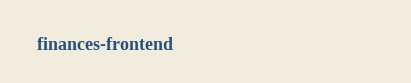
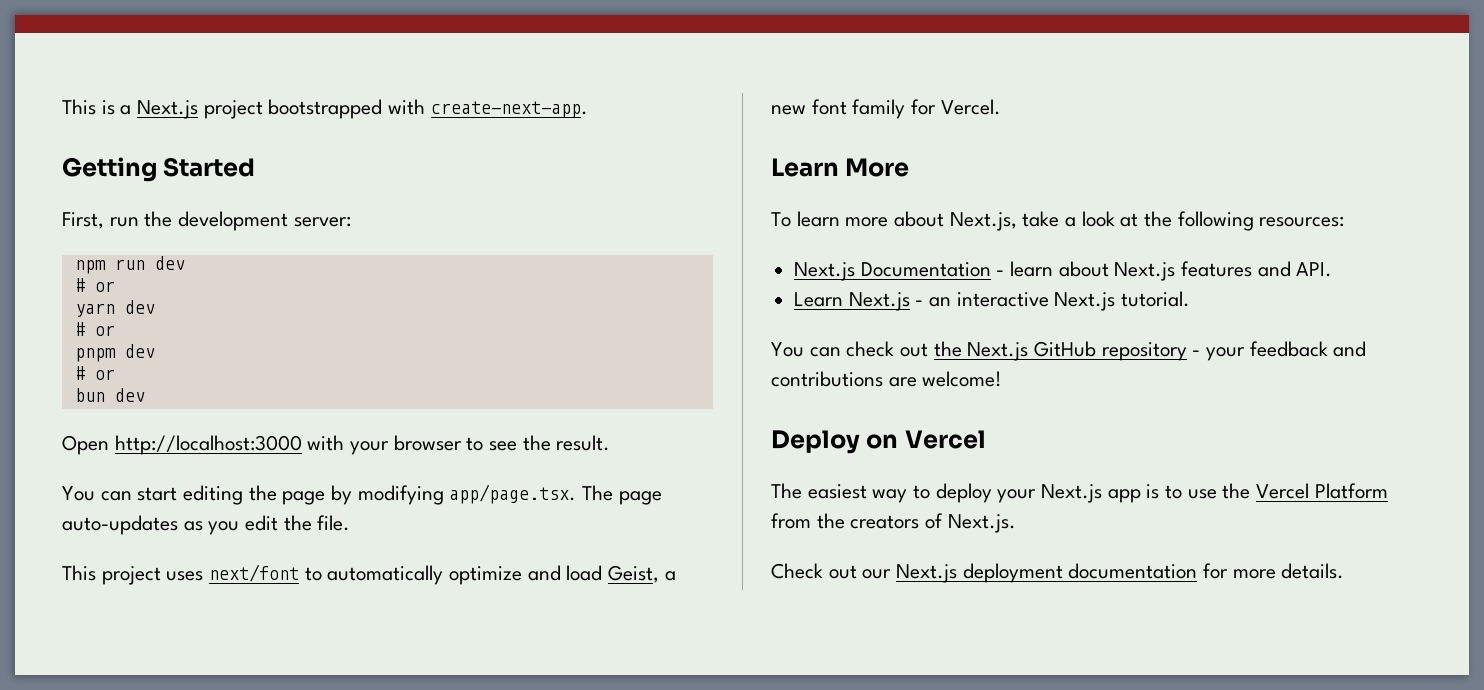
[37,37,173,50] finances-frontend -> [62,99,588,119] [62,157,256,182] [62,211,351,231] [74,256,185,274] [74,278,115,292] [74,300,155,317] [74,322,115,336] [74,344,155,362] [74,366,115,380] [74,388,145,402] [62,435,611,455] [62,484,662,505] [62,515,351,535] [62,564,676,585] [771,99,1001,119] [771,158,910,177] [771,211,1345,231] [794,261,1333,281] [794,291,1191,311] [771,341,1367,361] [771,371,1003,387] [771,430,986,454] [771,483,1388,503] [771,513,1016,533] [771,563,1345,583] This is a Next.js project bootstrapped with create-next-app. // Getting Started // First, run the development server: // npm run dev // # or // yarn dev // # or // pnpm dev // # or // bun dev // Open http://localhost:3000 with your browser to see the result. // You can start editing the page by modifying app/page.tsx. The page auto-updates as you edit the file. // This project uses next/font to automatically optimize and load Geist, a new font family for Vercel. // Learn More // To learn more about Next.js, take a look at the following resources: // Next.js Documentation - learn about Next.js features and API. // Learn Next.js - an interactive Next.js tutorial. // You can check out the Next.js GitHub repository - your feedback and contributions are welcome! // Deploy on Vercel // The easiest way to deploy your Next.js app is to use the Vercel Platform from the creators of Next.js. // Check out our Next.js deployment documentation for more details.

